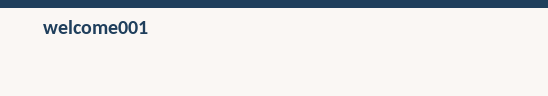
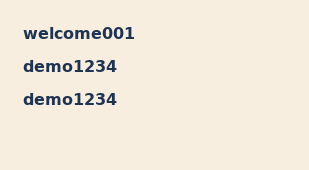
(148, 27) none -> [23,60,117,72] [23,93,117,105] // demo1234 // demo1234

